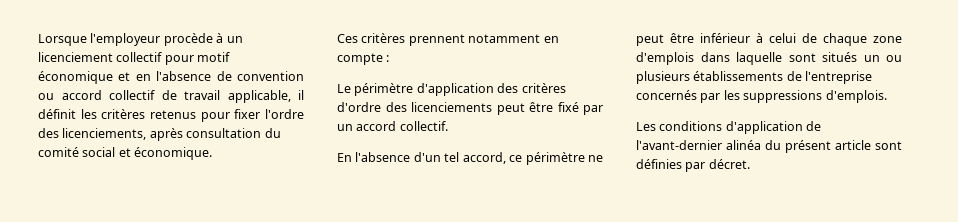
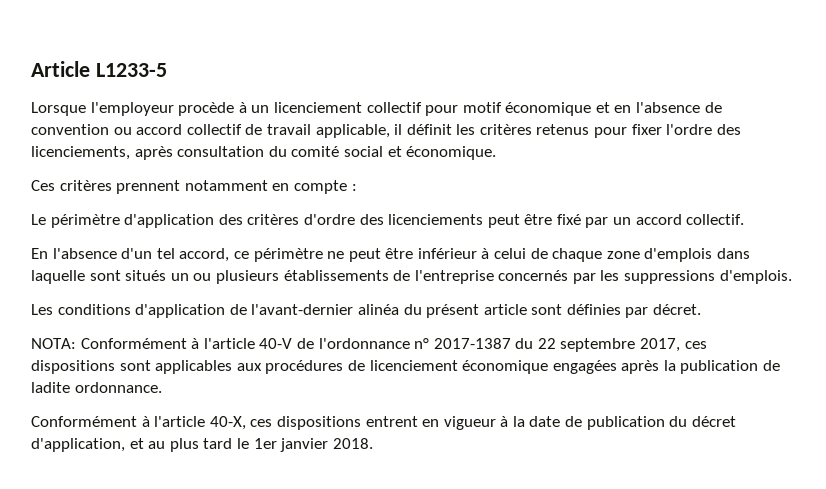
(38, 40) none -> [31,61,167,77] Article L1233-5 //
(750, 164) none -> [31,338,707,352] [31,360,781,374] [31,382,162,393] [31,416,736,430] [31,438,373,452] // NOTA: Conformément à l'article 40-V de l'ordonnance n° 2017-1387 du 22 septembre 2017, ces dispositions sont applicables aux procédures de licenciement économique engagées après la publication de ladite ordonnance. // Conformément à l'article 40-X, ces dispositions entrent en vigueur à la date de publication du décret d'application, et au plus tard le 1er janvier 2018.

